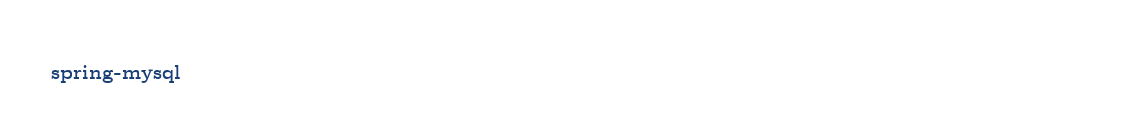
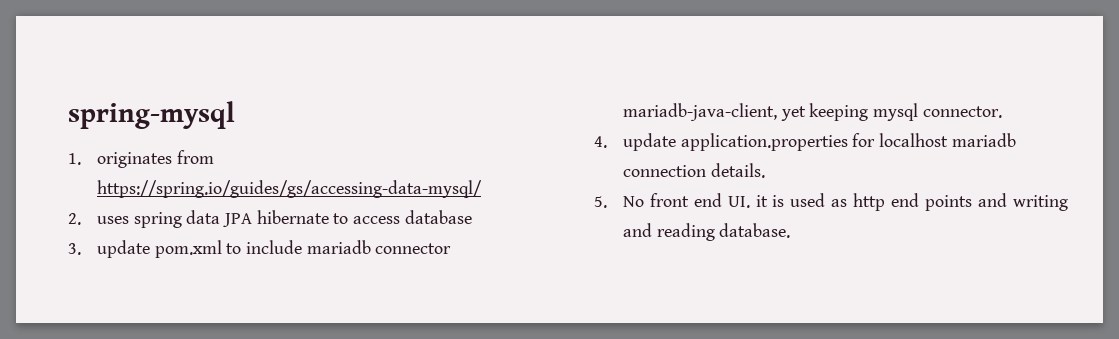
(181, 74) none -> [68,150,214,168] [96,180,482,198] [68,210,472,228] [68,240,452,258] [622,103,1002,121] [594,133,1016,151] [622,163,765,178] [594,193,1068,211] [622,223,791,241] // 1. originates from https://spring.io/guides/gs/accessing-data-mysql/ // 2. uses spring data JPA hibernate to access database // 3. update pom.xml to include mariadb connector mariadb-java-client, yet keeping mysql connector. // 4. update application.properties for localhost mariadb connection details. // 5. No front end UI. it is used as http end points and writing and reading database.

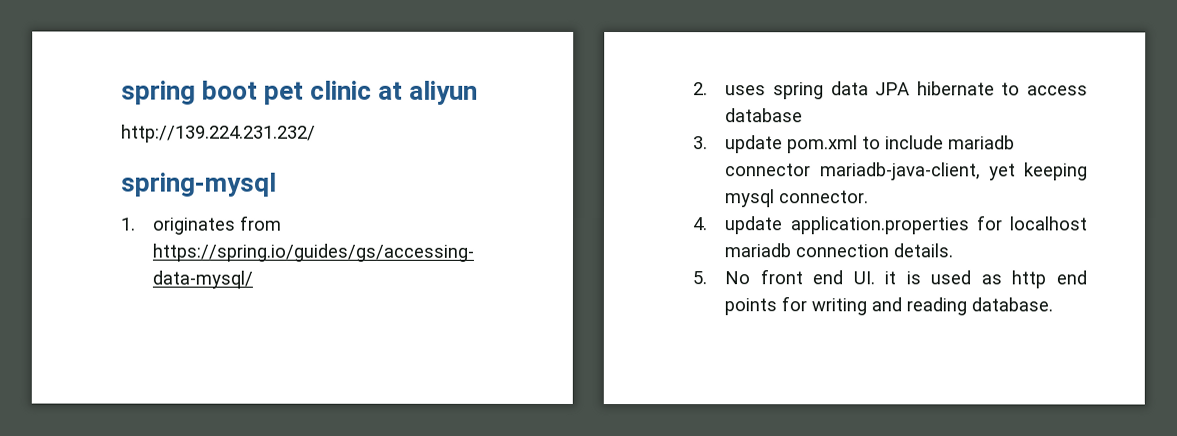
(68, 115) none -> [121,80,479,105] [121,124,316,143] spring boot pet clinic at aliyun // http://139.224.231.232/ //
[978,193,1008,207] and -> [781,296,808,312] for

